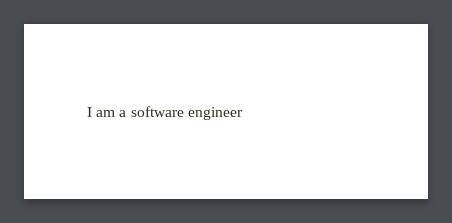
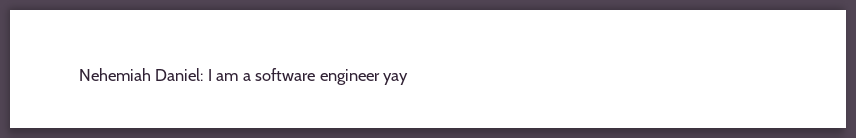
(87, 112) none -> [79,68,204,81] Nehemiah Daniel:
(243, 113) none -> [383,73,409,85] yay

